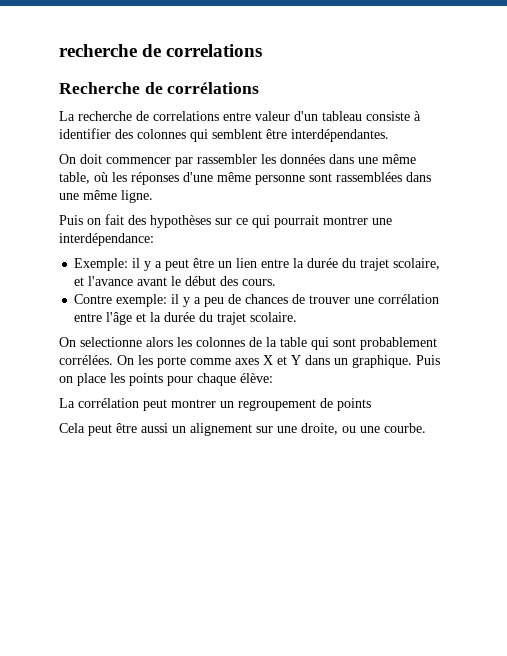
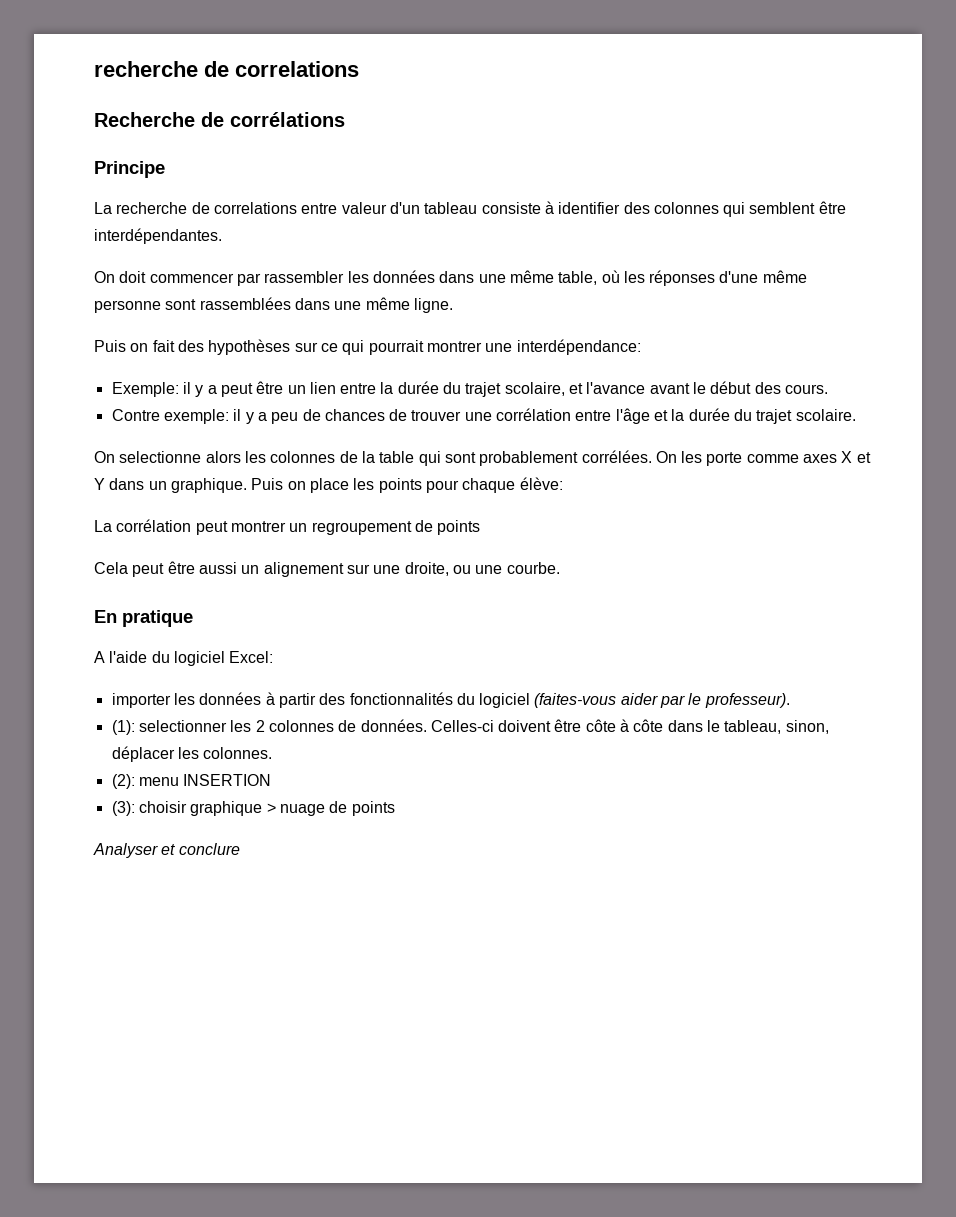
(260, 88) none -> [94,161,165,178] // Principe
(426, 428) none -> [94,610,193,627] [94,651,274,666] [111,692,790,708] [111,719,829,735] [111,746,273,762] [111,774,272,789] [111,801,395,816] [93,843,240,858] // En pratique // A l'aide du logiciel Excel: // importer les données à partir des fonctionnalités du logiciel (faites-vous aider par le professeur). // (1): selectionner les 2 colonnes de données. Celles-ci doivent être côte à côte dans le tableau, sinon, déplacer les colonnes. // (2): menu INSERTION // (3): choisir graphique > nuage de points // Analyser et conclure

